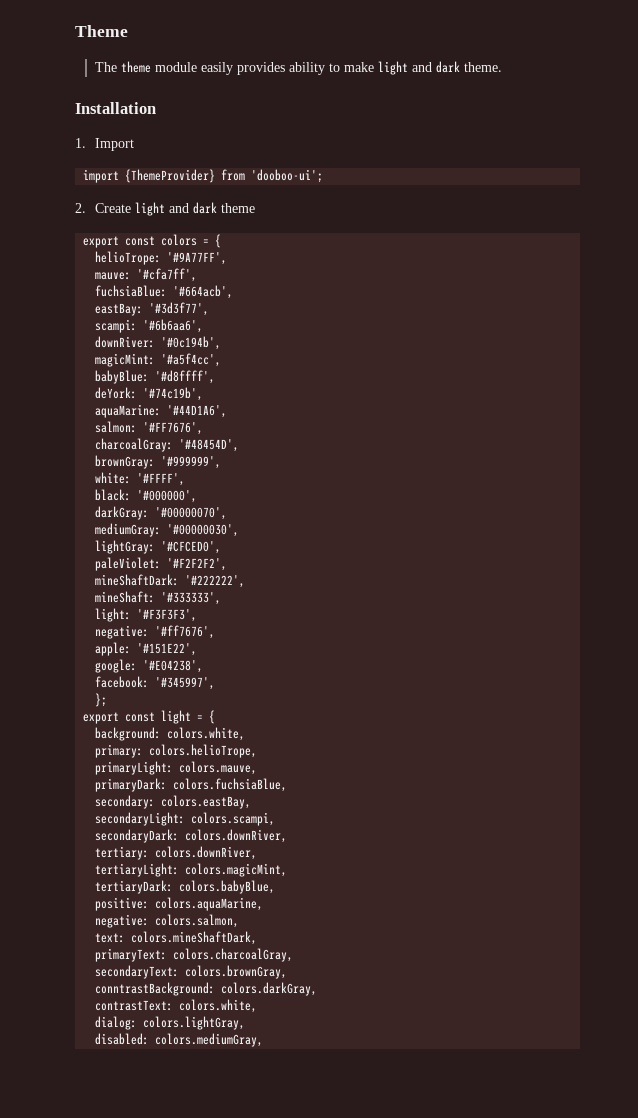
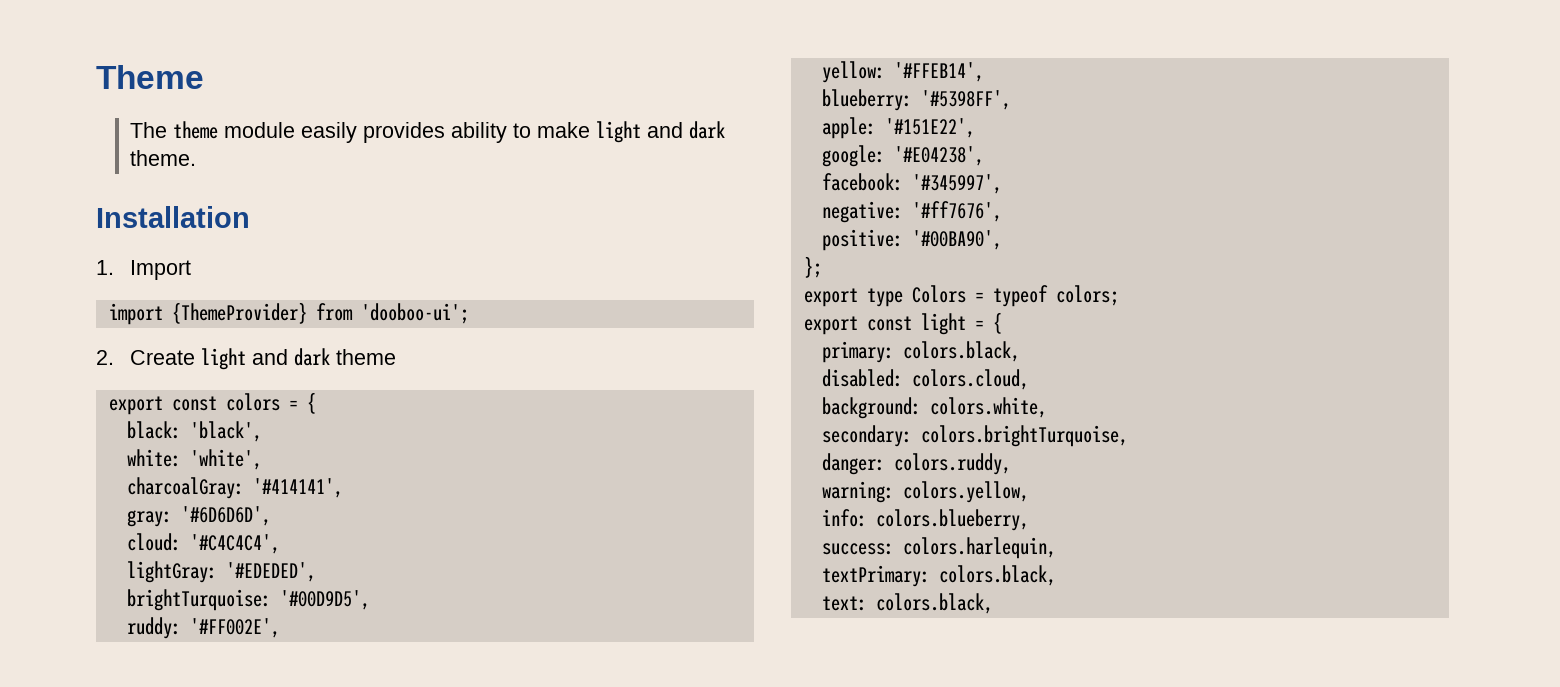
[95,251,228,265] [95,268,198,282] [95,285,234,299] [95,302,210,316] [95,319,204,333] [95,336,222,350] [95,353,222,367] [95,370,216,384] [95,387,204,401] [95,404,228,418] [95,421,204,435] [95,438,240,452] [95,455,222,469] [95,472,186,486] [95,489,198,503] [95,506,228,520] [95,523,240,537] [95,540,222,554] [95,557,228,571] [95,574,246,588] [95,591,222,605] [95,608,198,622] [95,625,216,639] helioTrope: '#9A77FF', // mauve: '#cfa7ff', // fuchsiaBlue: '#664acb', // eastBay: '#3d3f77', // scampi: '#6b6aa6', // downRiver: '#0c194b', // magicMint: '#a5f4cc', // babyBlue: '#d8ffff', // deYork: '#74c19b', // aquaMarine: '#44D1A6', // salmon: '#FF7676', // charcoalGray: '#48454D', // brownGray: '#999999', // white: '#FFFF', // black: '#000000', // darkGray: '#00000070', // mediumGray: '#00000030', // lightGray: '#CFCED0', // paleViolet: '#F2F2F2', // mineShaftDark: '#222222', // mineShaft: '#333333', // light: '#F3F3F3', // negative: '#ff7676', -> [126,421,262,442] [126,449,262,470] [126,477,343,499] [126,506,271,527] [126,533,280,554] [126,561,316,583] [126,589,370,611] [126,617,280,639] [821,61,984,83] [821,89,1011,111] black: 'black', // white: 'white', // charcoalGray: '#414141', // gray: '#6D6D6D', // cloud: '#C4C4C4', // lightGray: '#EDEDED', // brightTurquoise: '#00D9D5', // ruddy: '#FF002E', // yellow: '#FFEB14', // blueberry: '#5398FF',
[95,693,108,707] }; -> [821,201,1002,223] [821,229,1002,251] [803,256,822,278] [803,285,1119,307] negative: '#ff7676', // positive: '#00BA90', // }; // export type Colors = typeof colors;
[95,727,246,741] [95,744,258,758] [95,761,258,775] [95,778,288,792] [95,795,252,809] [95,812,276,826] [95,829,288,843] [95,846,258,860] [95,863,288,877] [95,880,276,894] [95,897,264,911] [95,914,240,928] [95,931,258,945] [95,948,294,962] [95,965,288,979] [95,982,318,996] [95,999,258,1013] [95,1016,246,1030] [95,1033,264,1047] background: colors.white, // primary: colors.helioTrope, // primaryLight: colors.mauve, // primaryDark: colors.fuchsiaBlue, // secondary: colors.eastBay, // secondaryLight: colors.scampi, // secondaryDark: colors.downRiver, // tertiary: colors.downRiver, // tertiaryLight: colors.magicMint, // tertiaryDark: colors.babyBlue, // positive: colors.aquaMarine, // negative: colors.salmon, // text: colors.mineShaftDark, // primaryText: colors.charcoalGray, // secondaryText: colors.brownGray, // conntrastBackground: colors.darkGray, // contrastText: colors.white, // dialog: colors.lightGray, // disabled: colors.mediumGray, -> [821,341,1020,363] [821,369,1029,390] [821,397,1047,419] [821,425,1128,447] [821,453,1011,475] [821,481,1029,503] [821,509,1029,531] [821,537,1056,559] [821,565,1056,587] [821,593,993,614] primary: colors.black, // disabled: colors.cloud, // background: colors.white, // secondary: colors.brightTurquoise, // danger: colors.ruddy, // warning: colors.yellow, // info: colors.blueberry, // success: colors.harlequin, // textPrimary: colors.black, // text: colors.black,

